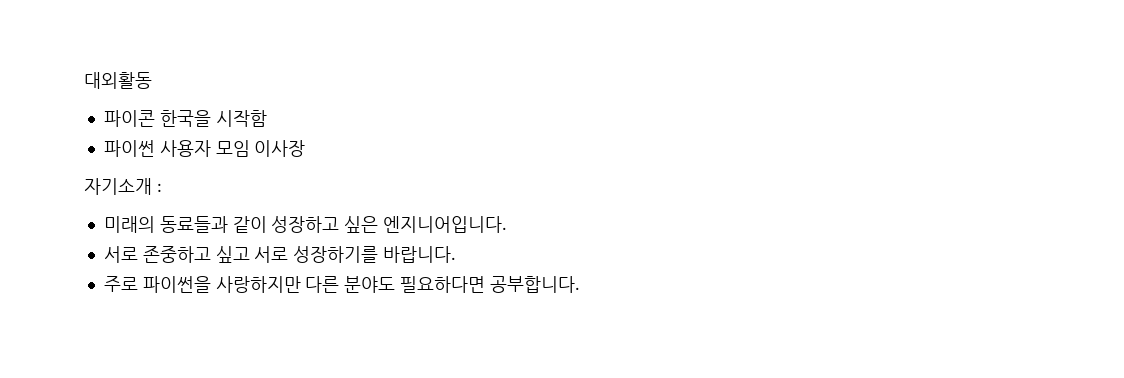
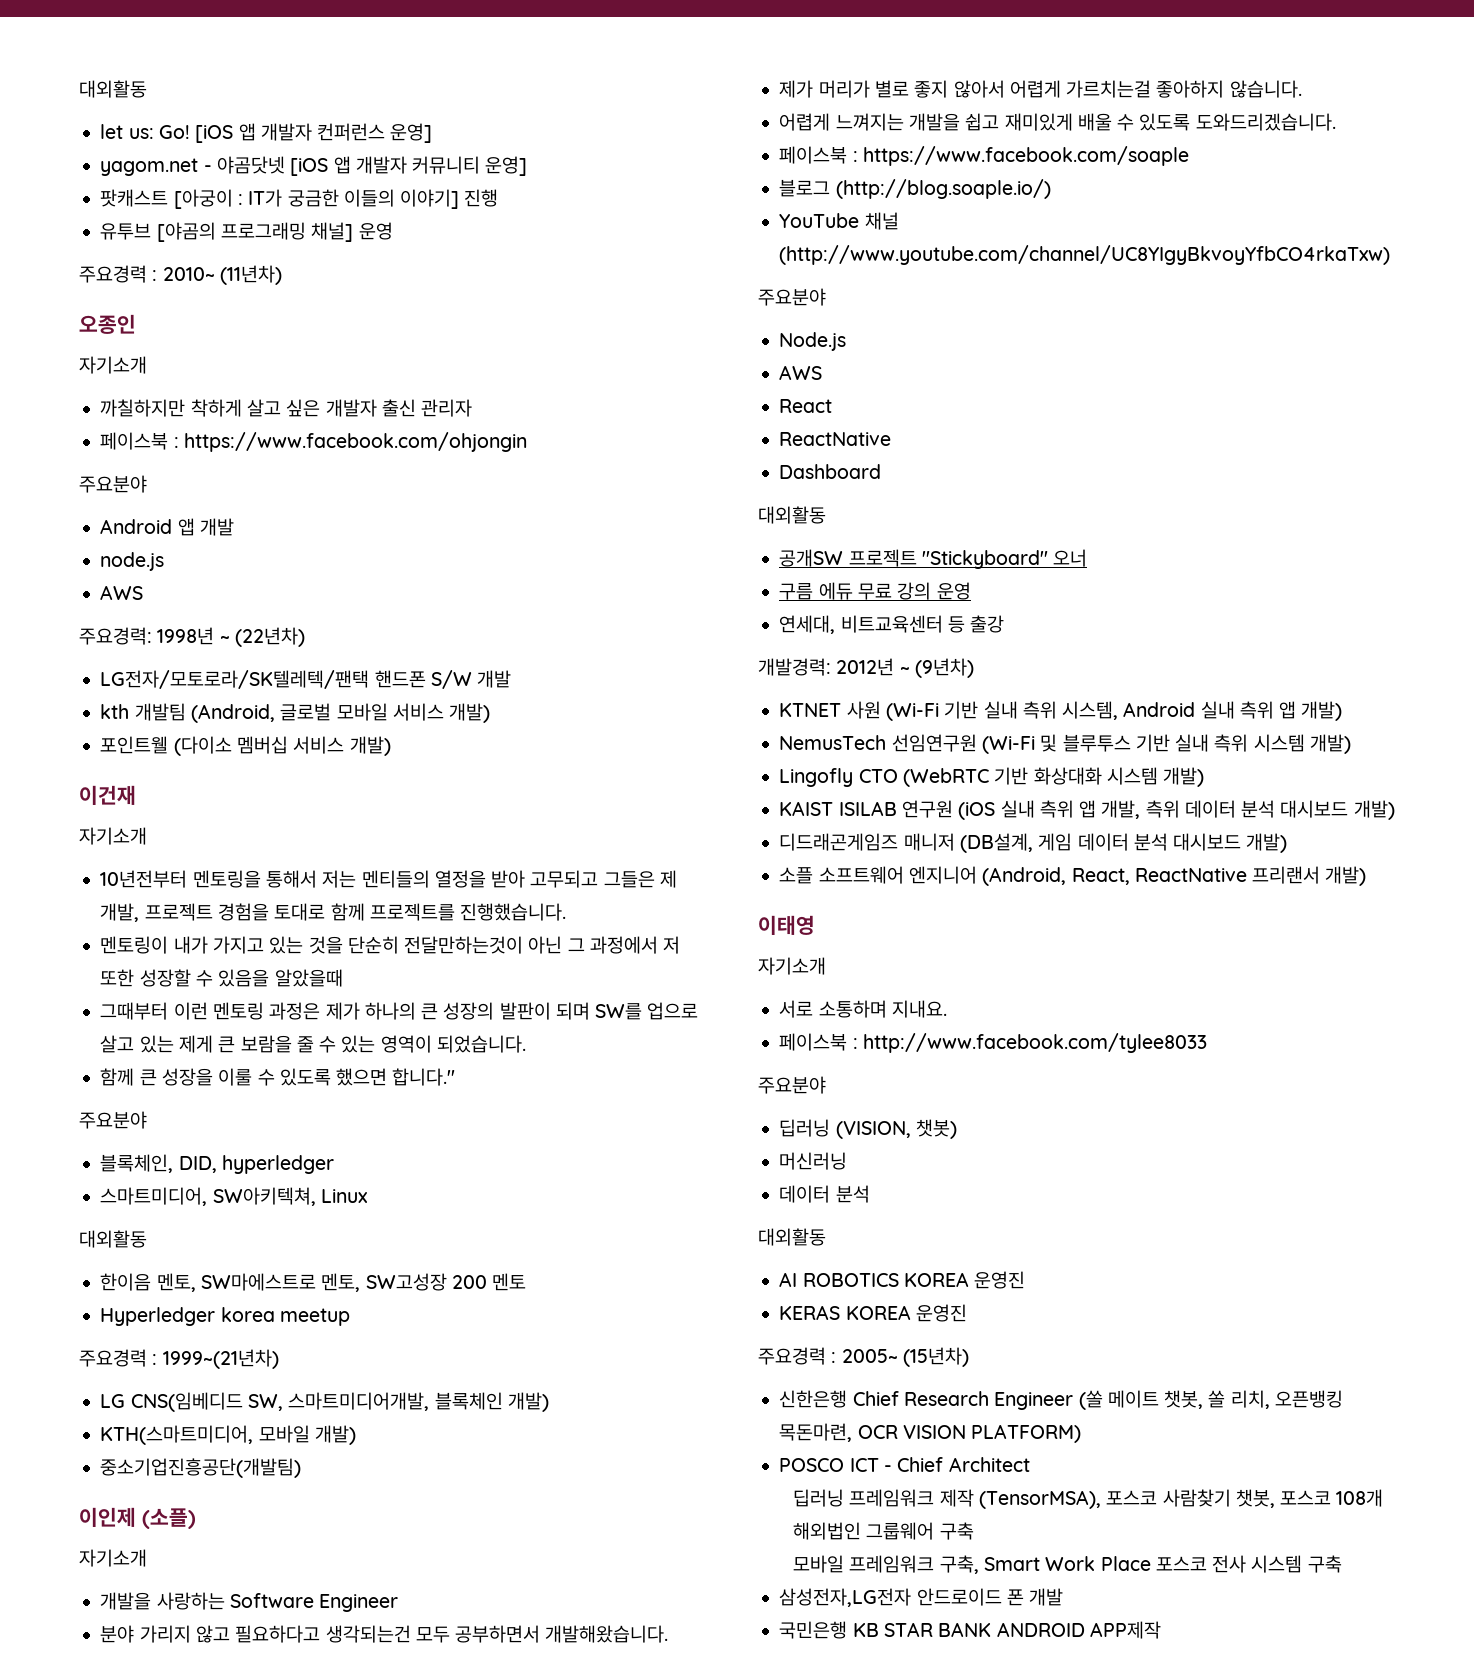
[84,72,152,89] [103,110,267,127] [103,140,306,157] [84,178,162,195] [103,216,508,233] [103,246,457,263] [103,276,580,293] 대외활동 // 파이콘 한국을 시작함 // 파이썬 사용자 모임 이사장 // 자기소개 : // 미래의 동료들과 같이 성장하고 싶은 엔지니어입니다. // 서로 존중하고 싶고 서로 성장하기를 바랍니다. // 주로 파이썬을 사랑하지만 다른 분야도 필요하다면 공부합니다. -> [79,80,147,98] [100,123,433,143] [100,156,528,176] [100,189,499,209] [100,222,393,242] [79,265,282,285] [79,314,136,334] [79,356,147,374] [100,399,473,417] [100,432,527,452] [79,475,147,493] [100,518,234,536] [100,552,165,571] [100,585,144,600] [79,627,305,647] [100,670,512,689] [100,703,491,723] [100,736,391,756] [79,785,136,805] [79,827,147,845] [100,870,677,888] [100,903,567,922] [100,936,681,954] [100,969,343,987] [100,1002,699,1020] [100,1035,526,1053] [100,1068,456,1086] [79,1111,147,1129] [100,1154,334,1174] [100,1187,368,1206] [79,1230,147,1248] [100,1273,527,1292] [100,1307,350,1326] [79,1349,279,1369] [100,1392,549,1412] [100,1425,356,1445] [100,1458,302,1478] [79,1507,196,1529] [79,1549,147,1567] [100,1592,399,1612] [100,1625,669,1643] [779,80,1302,98] [779,113,1336,131] [779,146,1189,166] [779,179,1051,199] [779,212,899,230] [779,245,1391,265] [758,288,826,306] [779,332,847,351] [779,365,823,380] [779,399,833,413] [779,432,892,446] [779,464,882,479] [758,506,826,524] [779,549,1088,569] [779,582,971,600] [779,615,1005,634] [758,658,974,678] [779,701,1343,721] [779,734,1351,754] [779,767,1205,787] [779,800,1395,820] [779,833,1288,853] [779,866,1367,886] [758,915,815,935] [758,957,826,975] [779,1000,947,1018] [779,1033,1207,1053] [758,1076,826,1094] [779,1119,957,1139] [779,1152,848,1170] [779,1185,870,1203] [758,1228,826,1246] [779,1271,1026,1289] [779,1304,967,1322] [758,1347,969,1367] [779,1390,1343,1410] [779,1423,1082,1443] [779,1457,1030,1472] [793,1489,1384,1509] [793,1522,974,1540] [793,1555,1342,1574] [779,1588,1064,1607] [779,1621,1161,1639] 대외활동 // let us: Go! [iOS 앱 개발자 컨퍼런스 운영] // yagom.net - 야곰닷넷 [iOS 앱 개발자 커뮤니티 운영] // 팟캐스트 [아궁이 : IT가 궁금한 이들의 이야기] 진행 // 유투브 [야곰의 프로그래밍 채널] 운영 // 주요경력 : 2010~ (11년차) // 오종인 // 자기소개 // 까칠하지만 착하게 살고 싶은 개발자 출신 관리자 // 페이스북 : https://www.facebook.com/ohjongin // 주요분야 // Android 앱 개발 // node.js // AWS // 주요경력: 1998년 ~ (22년차) // LG전자/모토로라/SK텔레텍/팬택 핸드폰 S/W 개발 // kth 개발팀 (Android, 글로벌 모바일 서비스 개발) // 포인트웰 (다이소 멤버십 서비스 개발) // 이건재 // 자기소개 // 10년전부터 멘토링을 통해서 저는 멘티들의 열정을 받아 고무되고 그들은 제 개발, 프로젝트 경험을 토대로 함께 프로젝트를 진행했습니다. // 멘토링이 내가 가지고 있는 것을 단순히 전달만하는것이 아닌 그 과정에서 저 또한 성장할 수 있음을 알았을때 // 그때부터 이런 멘토링 과정은 제가 하나의 큰 성장의 발판이 되며 SW를 업으로 살고 있는 제게 큰 보람을 줄 수 있는 영역이 되었습니다. // 함께 큰 성장을 이룰 수 있도록 했으면 합니다." // 주요분야 // 블록체인, DID, hyperledger // 스마트미디어, SW아키텍쳐, Linux // 대외활동 // 한이음 멘토, SW마에스트로 멘토, SW고성장 200 멘토 // Hyperledger korea meetup // 주요경력 : 1999~(21년차) // LG CNS(임베디드 SW, 스마트미디어개발, 블록체인 개발) // KTH(스마트미디어, 모바일 개발) // 중소기업진흥공단(개발팀) // 이인제 (소플) // 자기소개 // 개발을 사랑하는 Software Engineer // 분야 가리지 않고 필요하다고 생각되는건 모두 공부하면서 개발해왔습니다. // 제가 머리가 별로 좋지 않아서 어렵게 가르치는걸 좋아하지 않습니다. // 어렵게 느껴지는 개발을 쉽고 재미있게 배울 수 있도록 도와드리겠습니다. // 페이스북 : https://www.facebook.com/soaple // 블로그 (http://blog.soaple.io/) // YouTube 채널 (http://www.youtube.com/channel/UC8YIgyBkvoyYfbCO4rkaTxw) // 주요분야 // Node.js // AWS // React // ReactNative // Dashboard // 대외활동 // 공개SW 프로젝트 "Stickyboard" 오너 // 구름 에듀 무료 강의 운영 // 연세대, 비트교육센터 등 출강 // 개발경력: 2012년 ~ (9년차) // KTNET 사원 (Wi-Fi 기반 실내 측위 시스템, Android 실내 측위 앱 개발) // NemusTech 선임연구원 (Wi-Fi 및 블루투스 기반 실내 측위 시스템 개발) // Lingofly CTO (WebRTC 기반 화상대화 시스템 개발) // KAIST ISILAB 연구원 (iOS 실내 측위 앱 개발, 측위 데이터 분석 대시보드 개발) // 디드래곤게임즈 매니저 (DB설계, 게임 데이터 분석 대시보드 개발) // 소플 소프트웨어 엔지니어 (Android, React, ReactNative 프리랜서 개발) // 이태영 // 자기소개 // 서로 소통하며 지내요. // 페이스북 : http://www.facebook.com/tylee8033 // 주요분야 // 딥러닝 (VISION, 챗봇) // 머신러닝 // 데이터 분석 // 대외활동 // AI ROBOTICS KOREA 운영진 // KERAS KOREA 운영진 // 주요경력 : 2005~ (15년차) // 신한은행 Chief Research Engineer (쏠 메이트 챗봇, 쏠 리치, 오픈뱅킹 목돈마련, OCR VISION PLATFORM) // POSCO ICT - Chief Architect // 딥러닝 프레임워크 제작 (TensorMSA), 포스코 사람찾기 챗봇, 포스코 108개 해외법인 그룹웨어 구축 // 모바일 프레임워크 구축, Smart Work Place 포스코 전사 시스템 구축 // 삼성전자,LG전자 안드로이드 폰 개발 // 국민은행 KB STAR BANK ANDROID APP제작

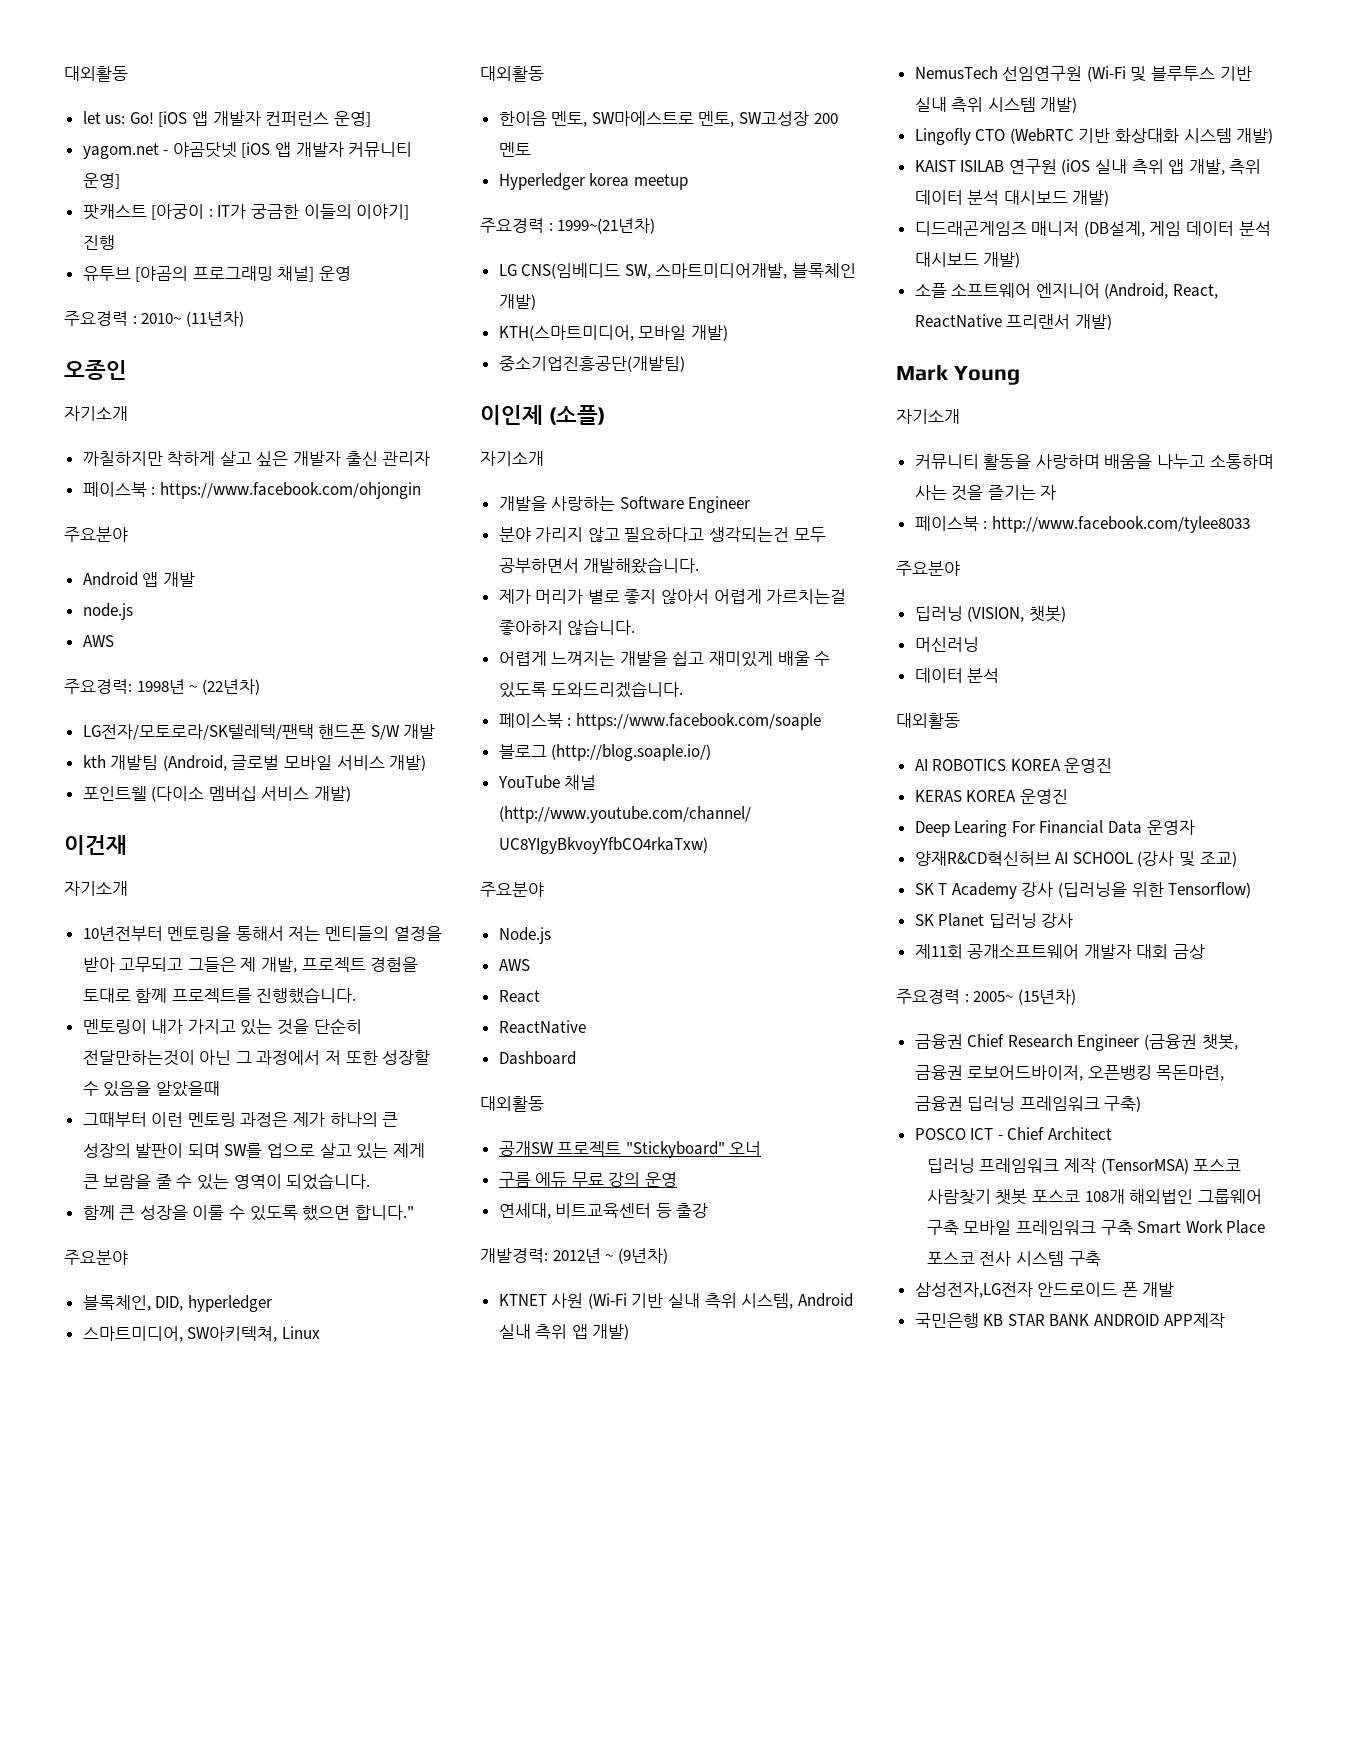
[758,915,815,935] [758,957,826,975] [779,1000,947,1018] 이태영 // 자기소개 // 서로 소통하며 지내요. -> [896,364,1020,385] [896,409,960,424] [914,454,1274,470] [914,485,1057,501] Mark Young // 자기소개 // 커뮤니티 활동을 사랑하며 배움을 나누고 소통하며 사는 것을 즐기는 자
(967, 1313) none -> [914,820,1195,837] [914,851,1237,867] [914,882,1252,899] [914,913,1074,928] [914,944,1206,959] // Deep Learing For Financial Data 운영자 // 양재R&CD혁신허브 AI SCHOOL (강사 및 조교) // SK T Academy 강사 (딥러닝을 위한 Tensorflow) // SK Planet 딥러닝 강사 // 제11회 공개소프트웨어 개발자 대회 금상
[779,1390,848,1408] 신한은행 -> [914,1034,963,1049] 금융권
[1078,1390,1343,1410] [779,1423,1082,1443] (쏠 메이트 챗봇, 쏠 리치, 오픈뱅킹 목돈마련, OCR VISION PLATFORM) -> [1144,1034,1238,1050] [914,1065,1225,1081] [914,1096,1142,1112] (금융권 챗봇, 금융권 로보어드바이저, 오픈뱅킹 목돈마련, 금융권 딥러닝 프레임워크 구축)
[978,1490,1101,1509] (TensorMSA), -> [1100,1158,1189,1174] (TensorMSA)
[1235,1489,1275,1508] 챗봇, -> [995,1189,1028,1205] 챗봇
(974, 1531) // -> (959, 1227) none
[939,1555,979,1574] 구축, -> [1100,1220,1133,1235] 구축

